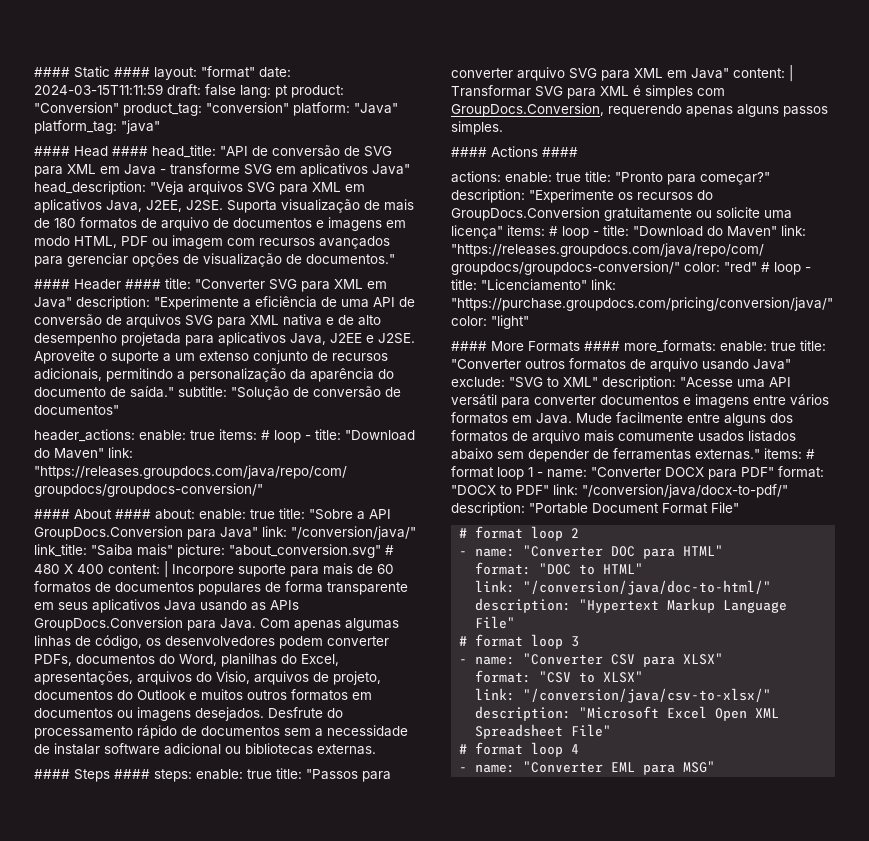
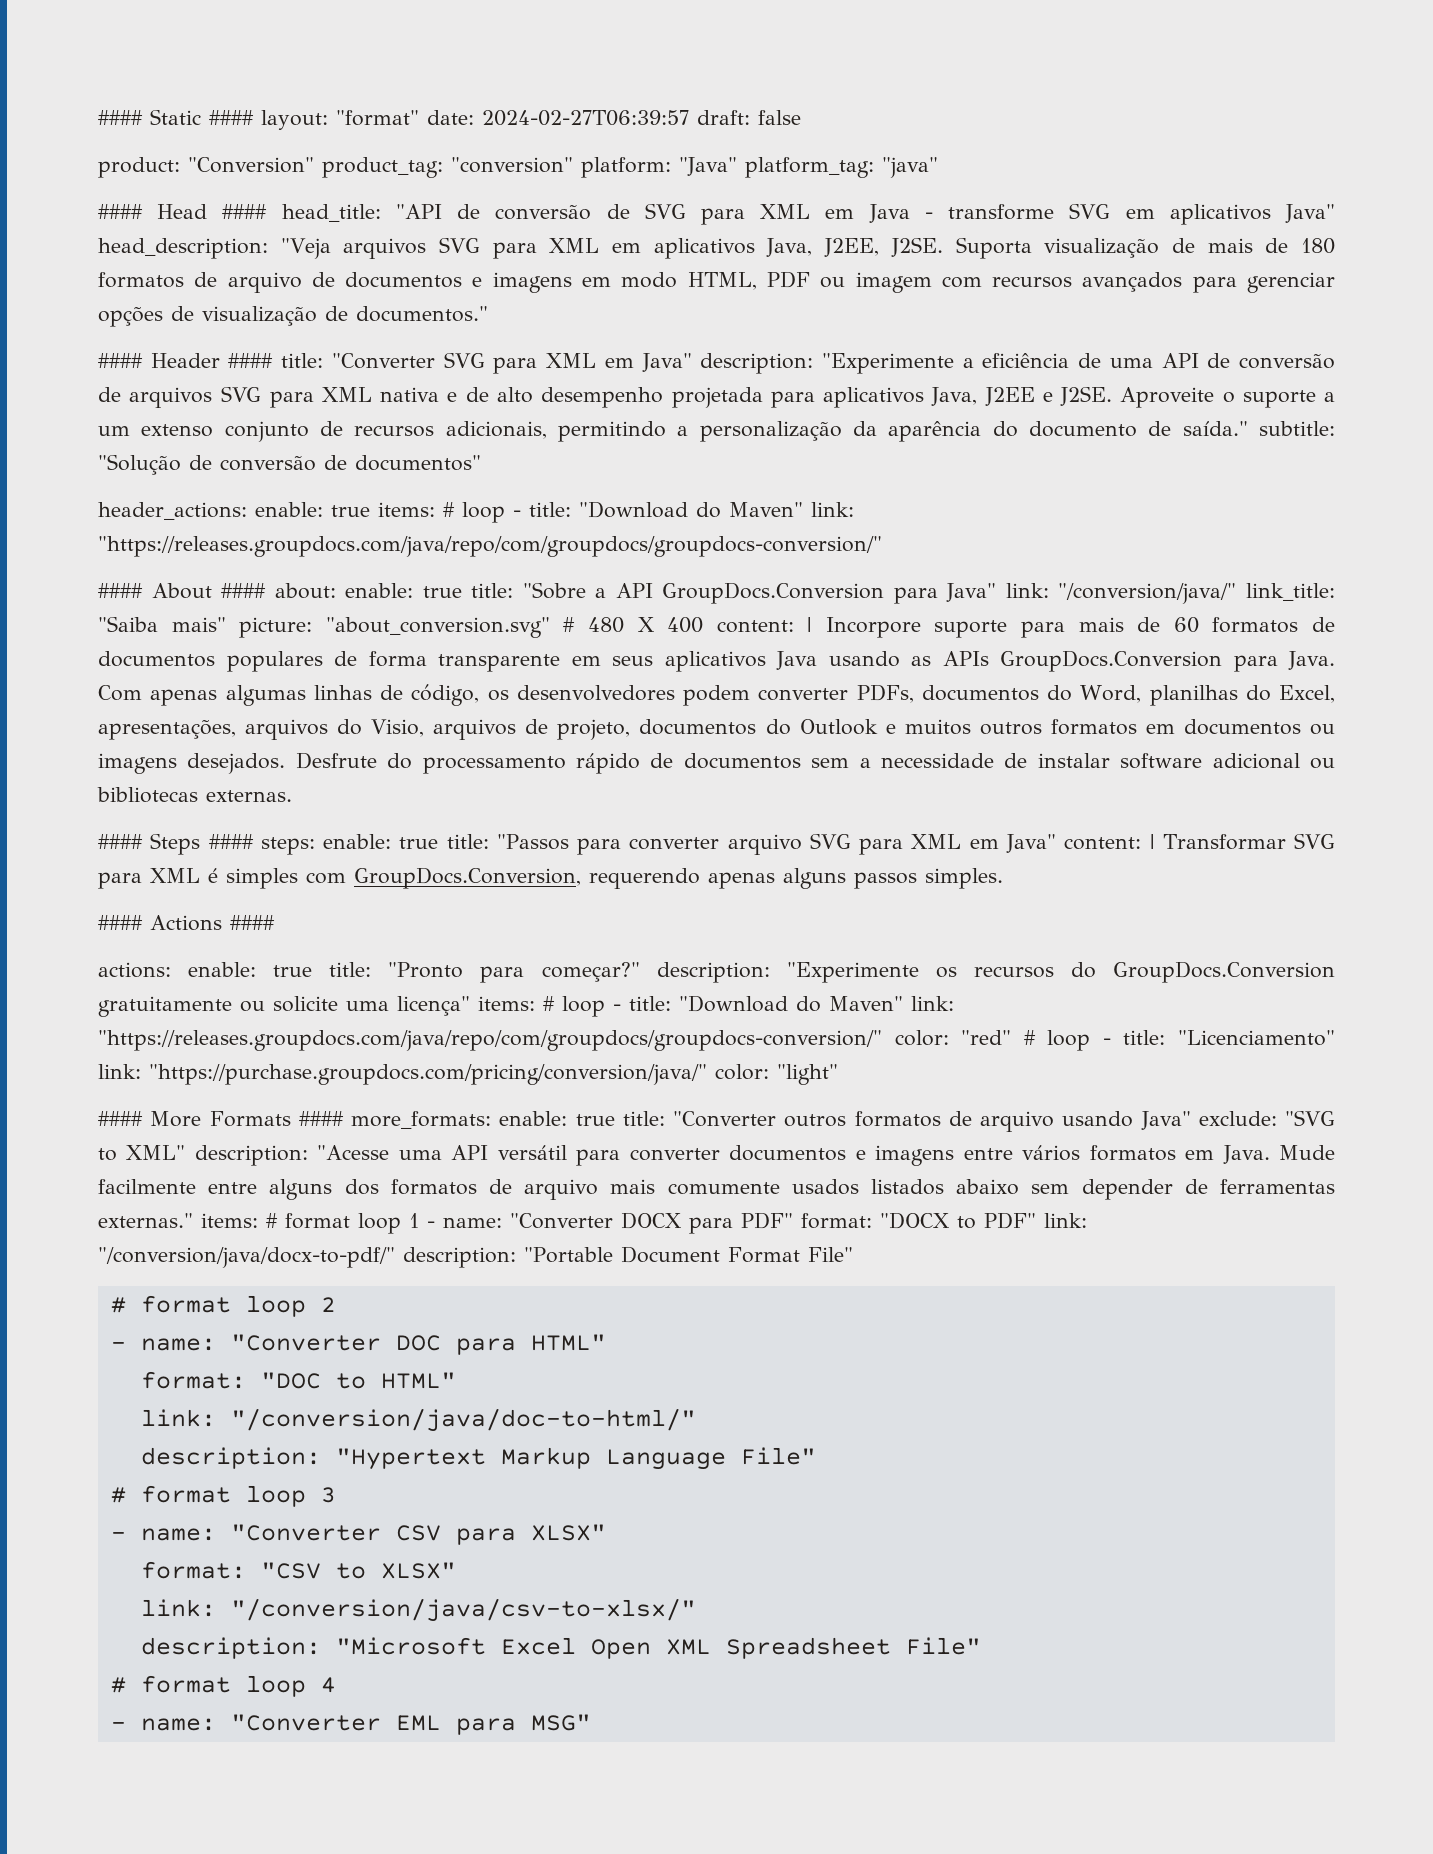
[34,84,163,95] 2024-03-15T11:11:59 -> [482,110,689,126] 2024-02-27T06:39:57
[240,85,288,98] lang: pt -> (801, 117) //

